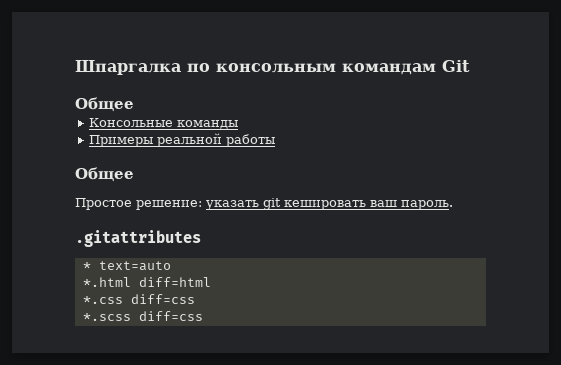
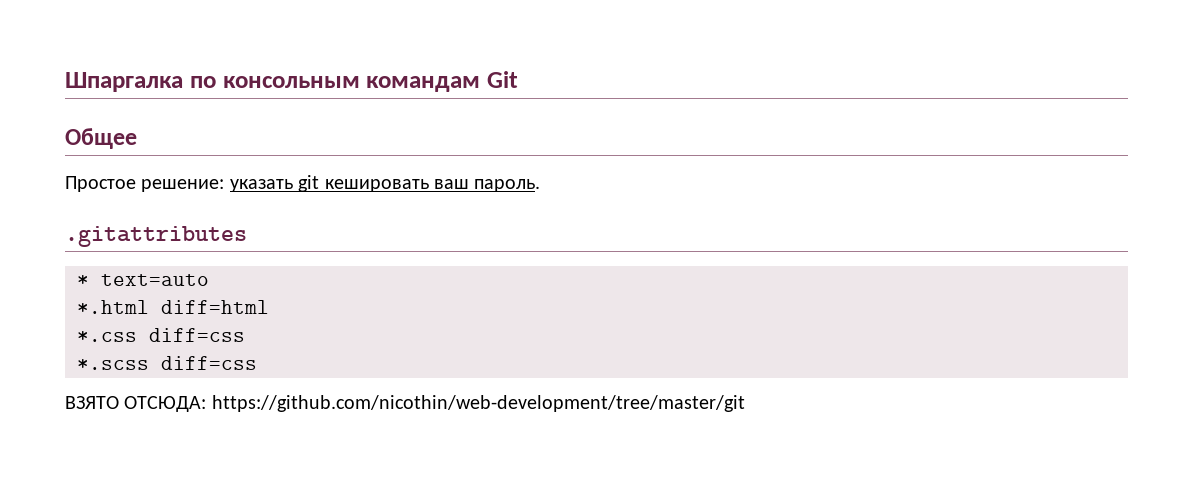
[88,118,238,129] [88,133,275,147] [75,167,134,182] // Консольные команды // Примеры реальной работы // Общее -> (137, 138) none
(203, 316) none -> [65,395,745,412] // ВЗЯТО ОТСЮДА: https://github.com/nicothin/web-development/tree/master/git

